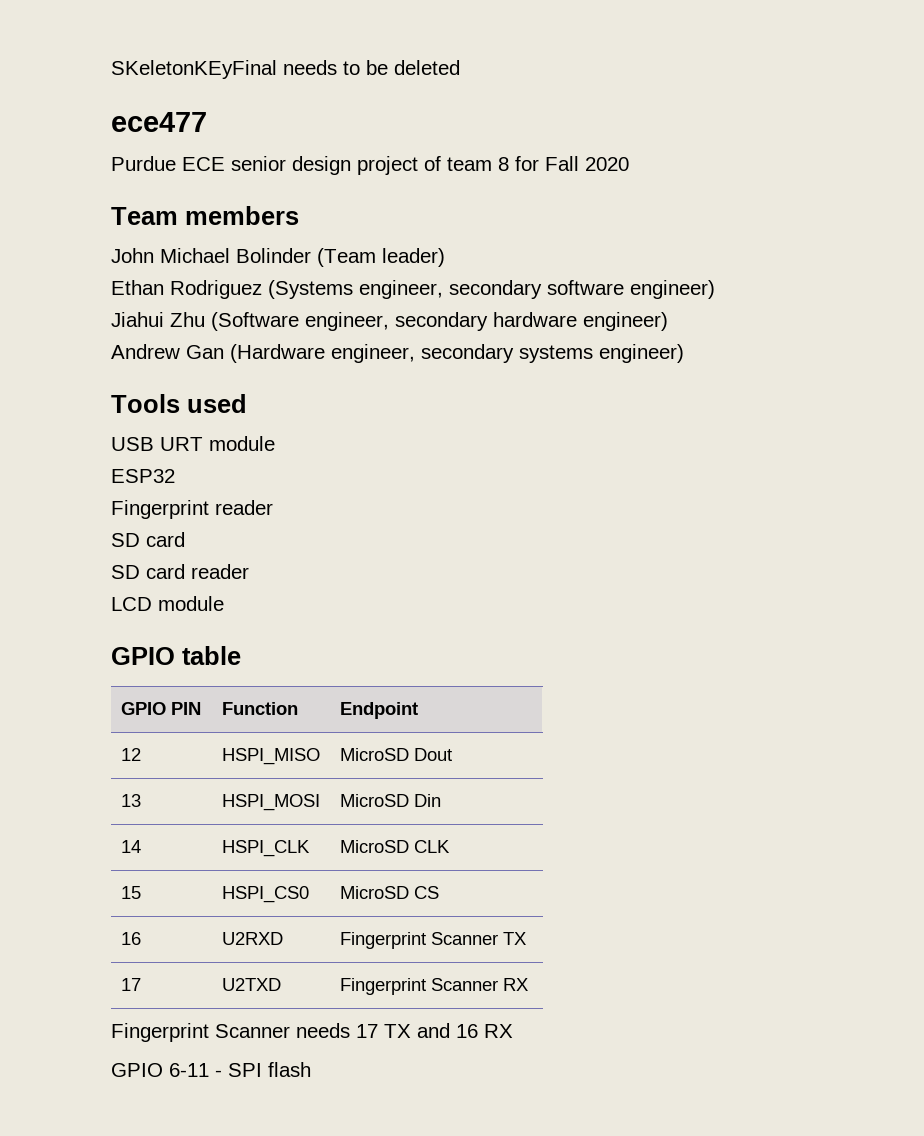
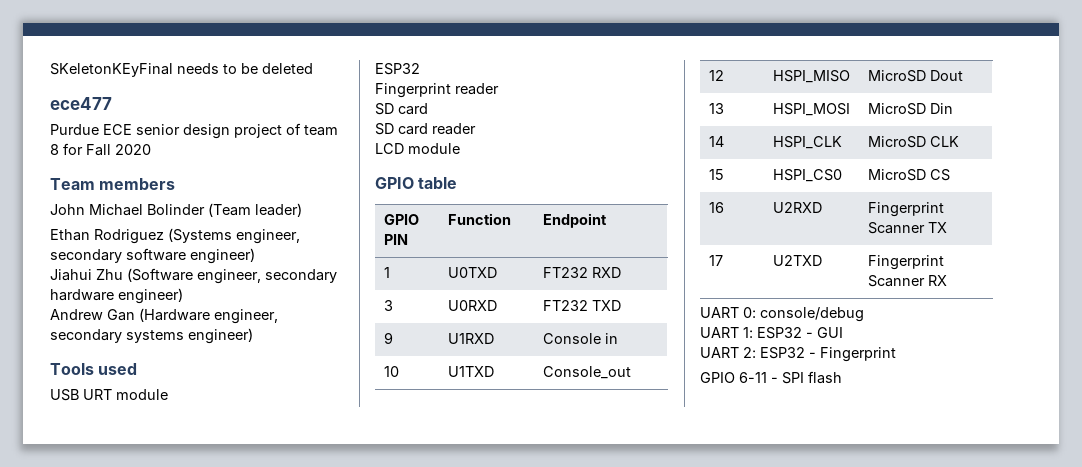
(418, 710) none -> [383,267,390,278] [447,267,497,278] [542,267,621,278] [383,300,393,311] [447,300,497,311] [542,300,621,311] [383,332,393,344] [447,333,494,344] [542,333,618,344] [383,366,399,377] [447,366,494,377] [542,366,631,379] // 1 | U0TXD | FT232 RXD // 3 | U0RXD | FT232 TXD // 9 | U1RXD | Console in // 10 | U1TXD | Console_out
[111,1023,513,1042] Fingerprint Scanner needs 17 TX and 16 RX -> [700,307,864,322] [700,327,843,339] [700,347,896,362] UART 0: console/debug // UART 1: ESP32 - GUI // UART 2: ESP32 - Fingerprint

